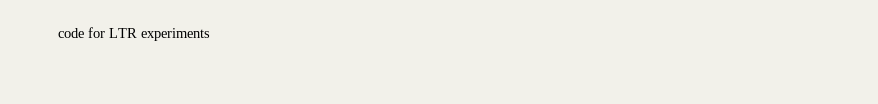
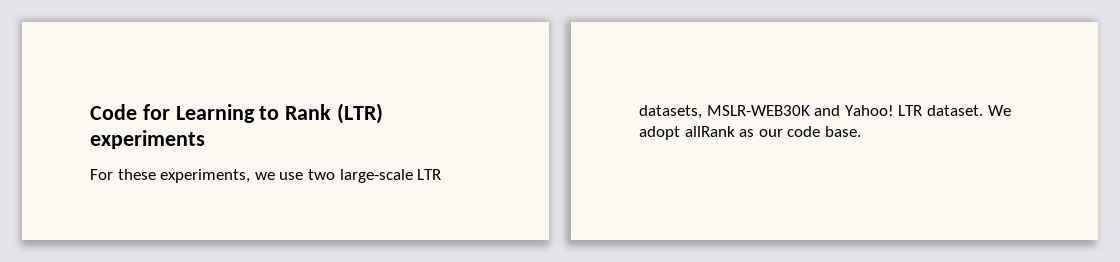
[58,27,210,41] code for LTR experiments -> [90,103,384,124] [90,130,205,149] [90,169,442,183] [639,105,1011,119] [639,126,861,140] Code for Learning to Rank (LTR) experiments // For these experiments, we use two large-scale LTR datasets, MSLR-WEB30K and Yahoo! LTR dataset. We adopt allRank as our code base.

